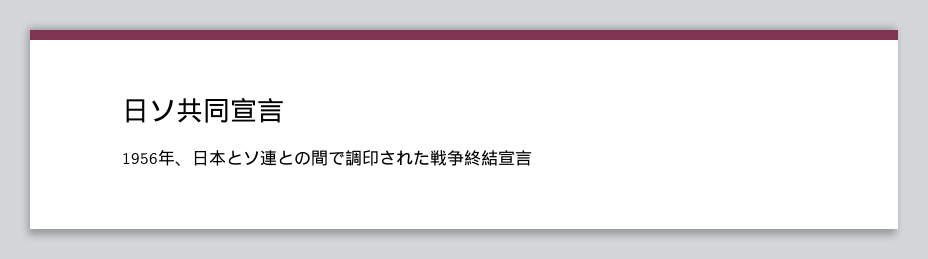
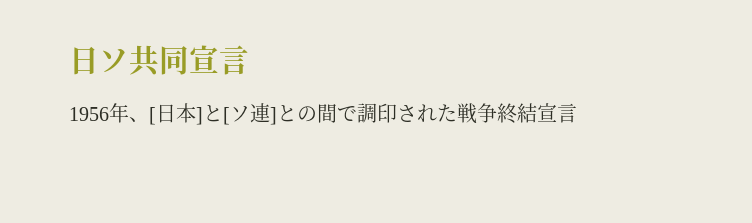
[192,150,277,166] 日本とソ連 -> [149,103,277,125] [日本]と[ソ連]

